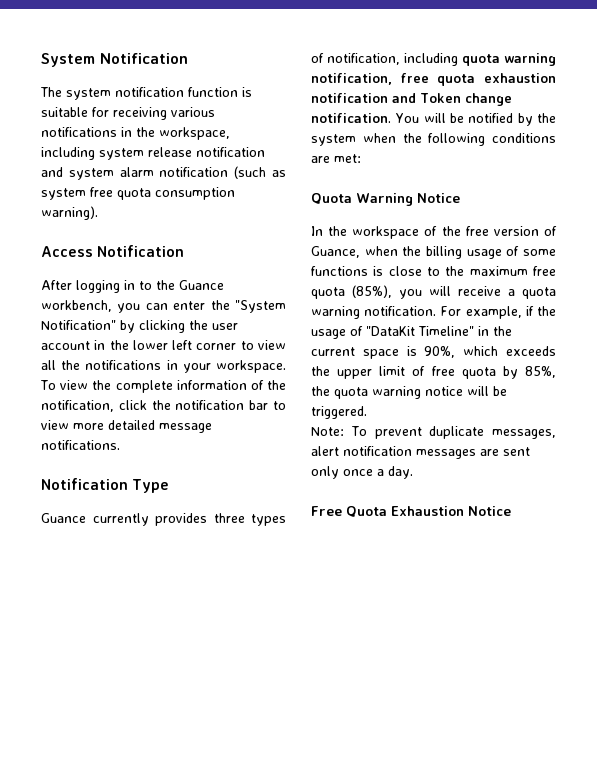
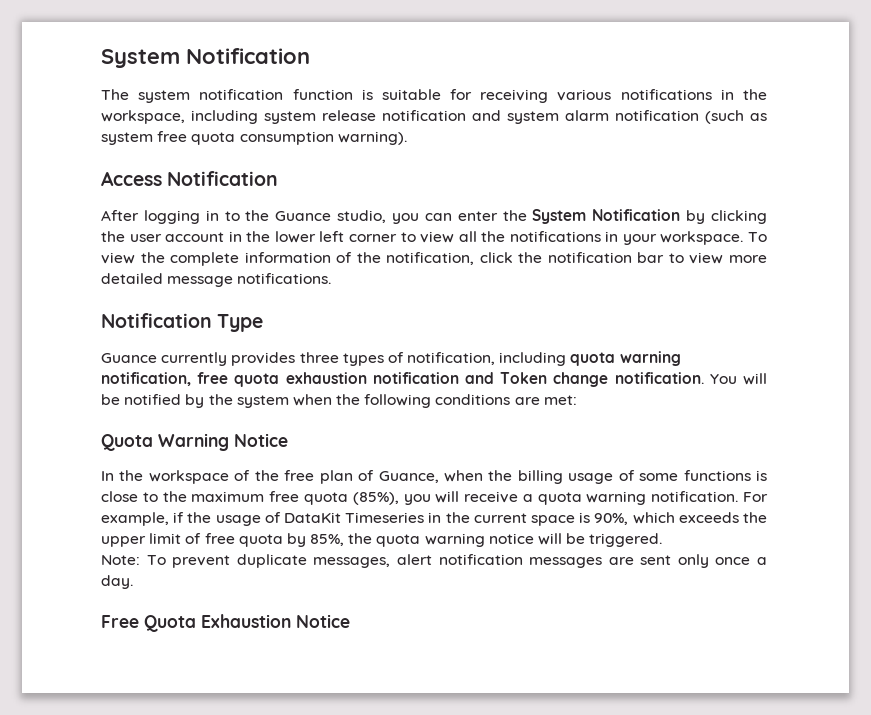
[41,300,112,312] workbench, -> [337,210,387,223] studio,
[235,300,286,313] [41,320,116,330] "System Notification" -> [532,209,681,224] System Notification
[493,226,539,236] version -> [319,470,353,484] plan
[366,326,474,336] "DataKit Timeline" -> [284,512,425,523] DataKit Timeseries

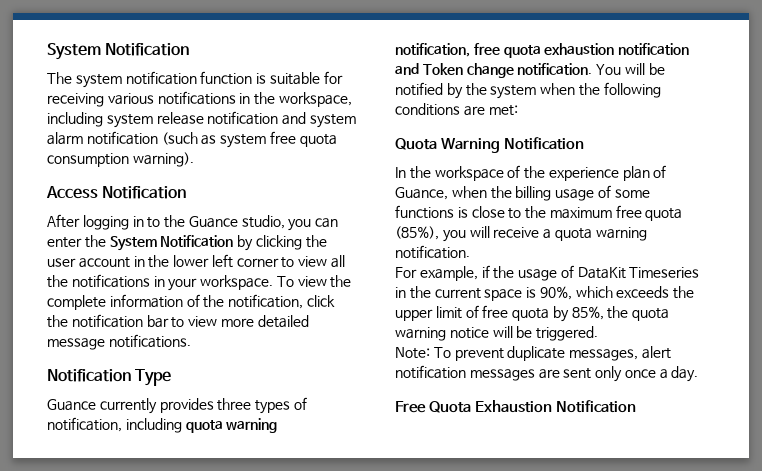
[234,433,288,447] Notice -> [503,137,584,150] Notification
[284,470,315,481] free -> [548,167,619,181] experience
(739, 496) none -> (470, 252) //
[296,614,350,628] Notice -> [555,400,636,413] Notification

